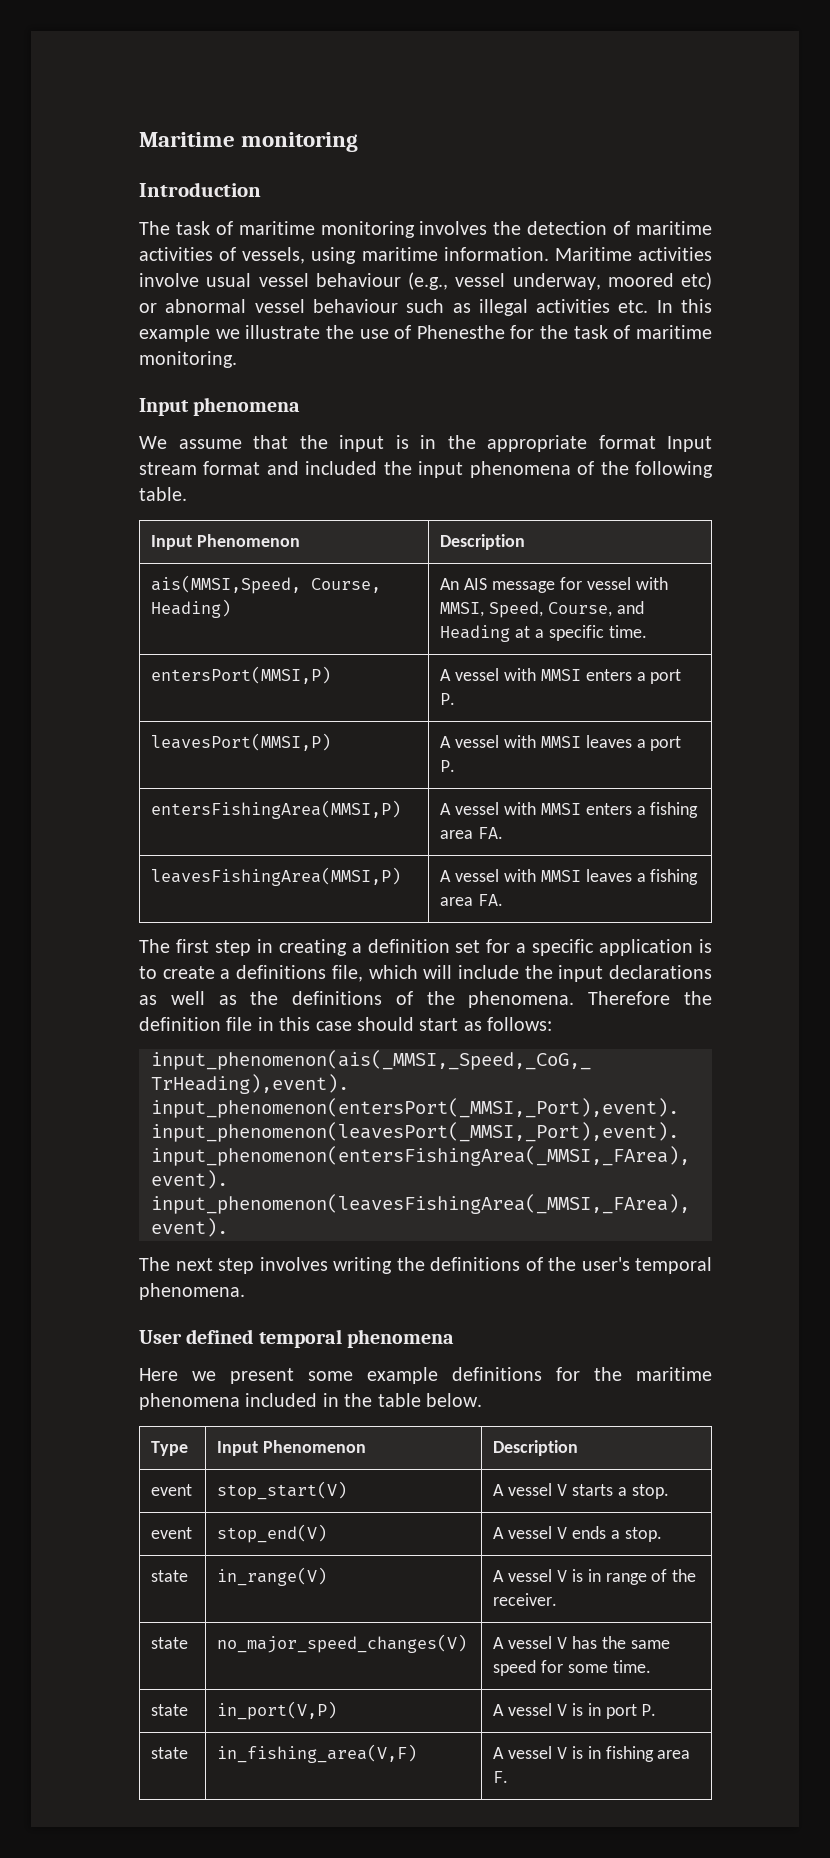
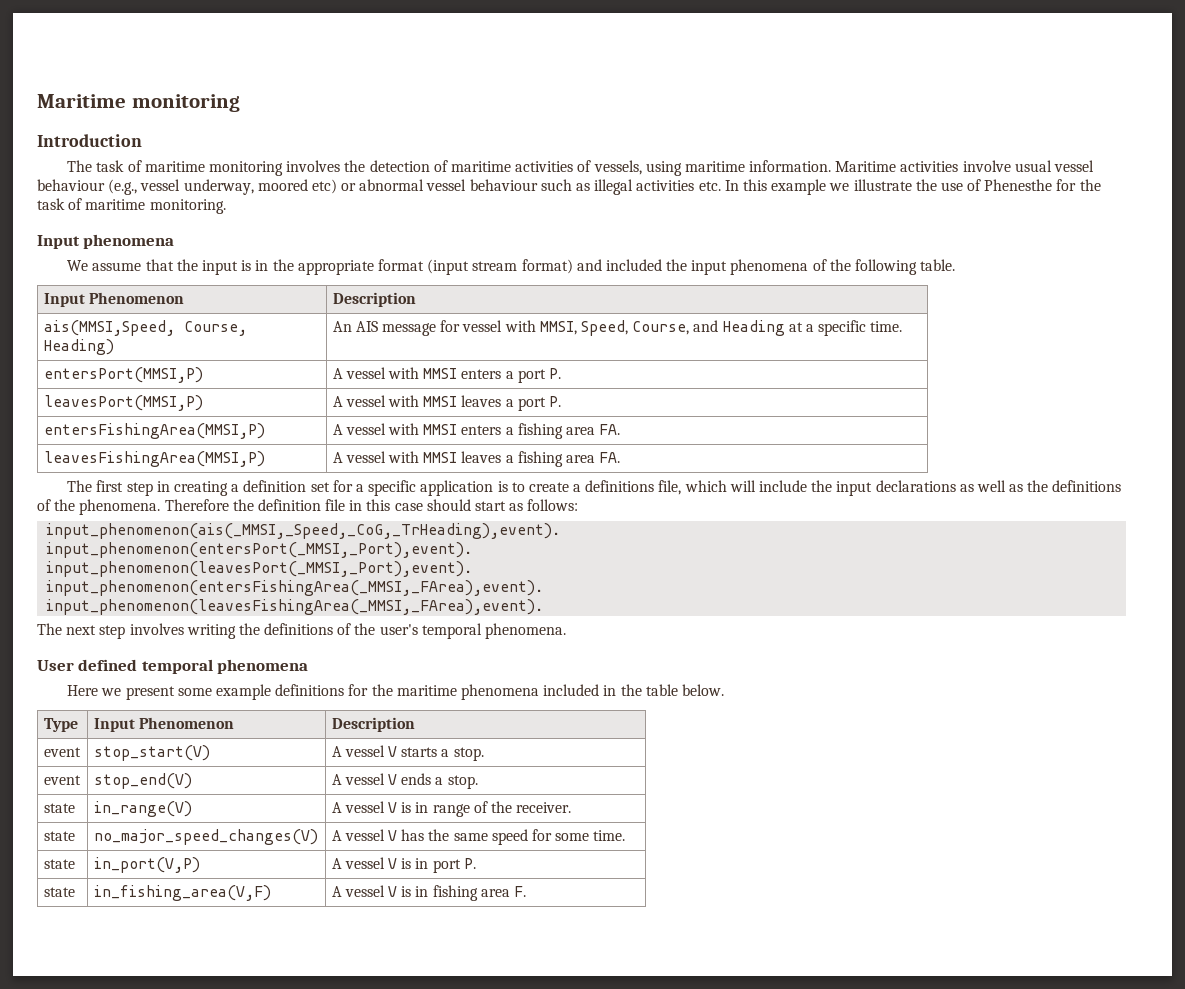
[667,436,712,452] [139,461,261,475] Input stream format -> [427,259,573,275] (input stream format)

